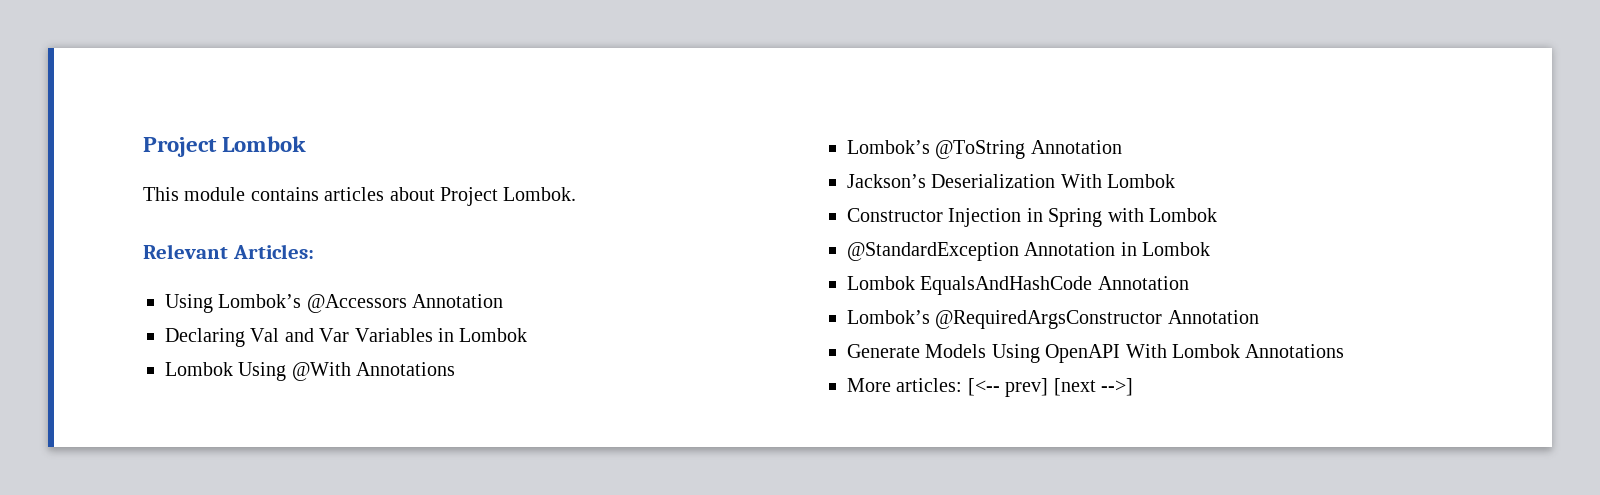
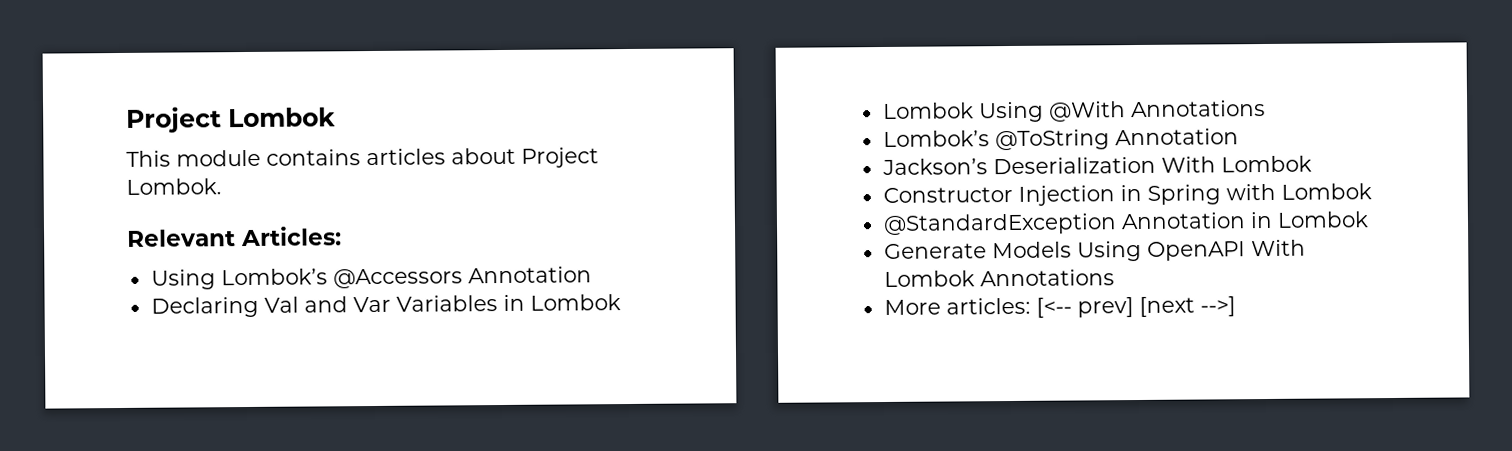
[847,276,1189,295] [847,310,1259,329] // Lombok EqualsAndHashCode Annotation // Lombok’s @RequiredArgsConstructor Annotation -> (1369, 219) none

